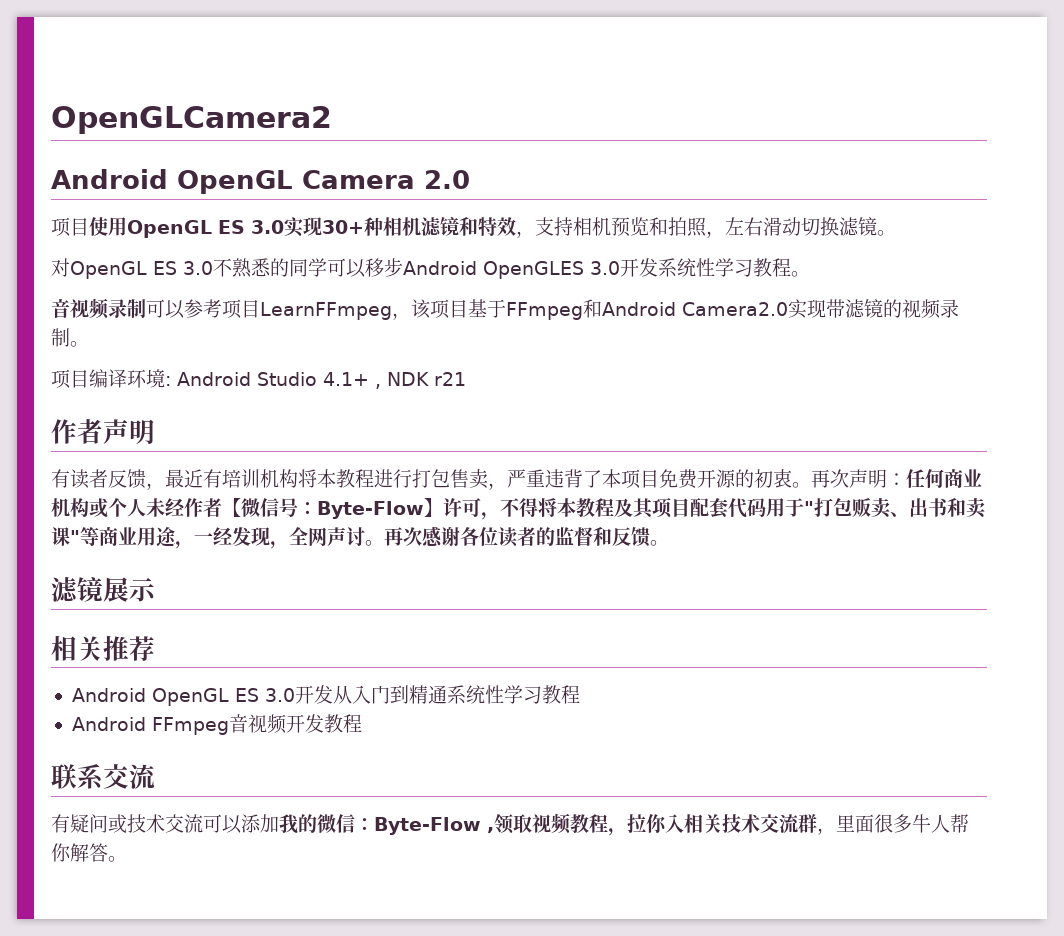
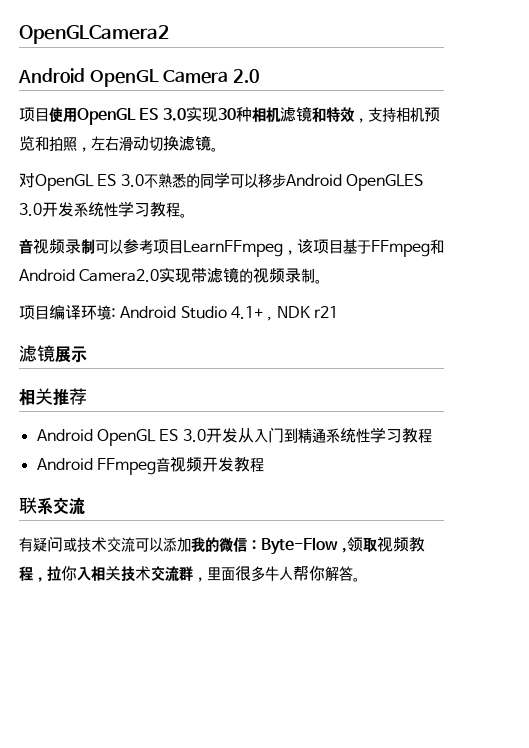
[322,220,364,234] 30+ -> [217,108,236,120] 30
[51,419,155,444] [51,469,982,490] [51,498,986,520] [51,526,669,549] // 作者声明 // 有读者反馈，最近有培训机构将本教程进行打包售卖，严重违背了本项目免费开源的初衷。再次声明：任何商业机构或个人未经作者【微信号：Byte-Flow】许可，不得将本教程及其项目配套代码用于"打包贩卖、出书和卖课"等商业用途，一经发现，全网声讨。再次感谢各位读者的监督和反馈。 -> (338, 312) none

